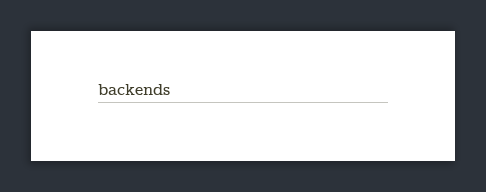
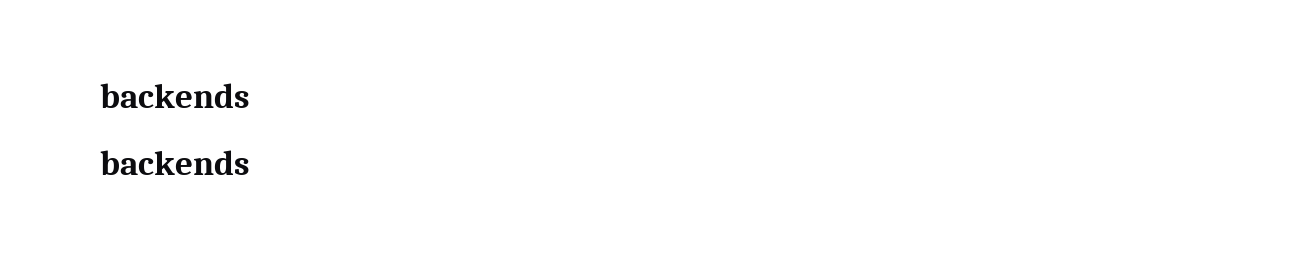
[98,84,170,95] backends -> [100,83,250,108] [100,150,250,175] backends // backends

